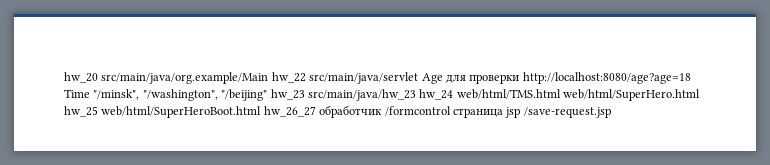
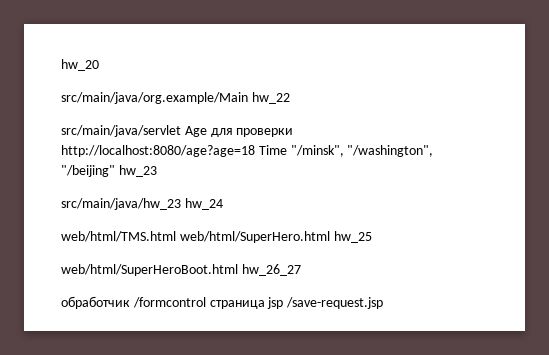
(98, 77) none -> (99, 65) //
(306, 77) none -> (290, 98) //
(305, 94) none -> (157, 171) //
(454, 94) none -> (223, 204) //
(98, 111) none -> (372, 237) //
(316, 111) none -> (301, 270) //

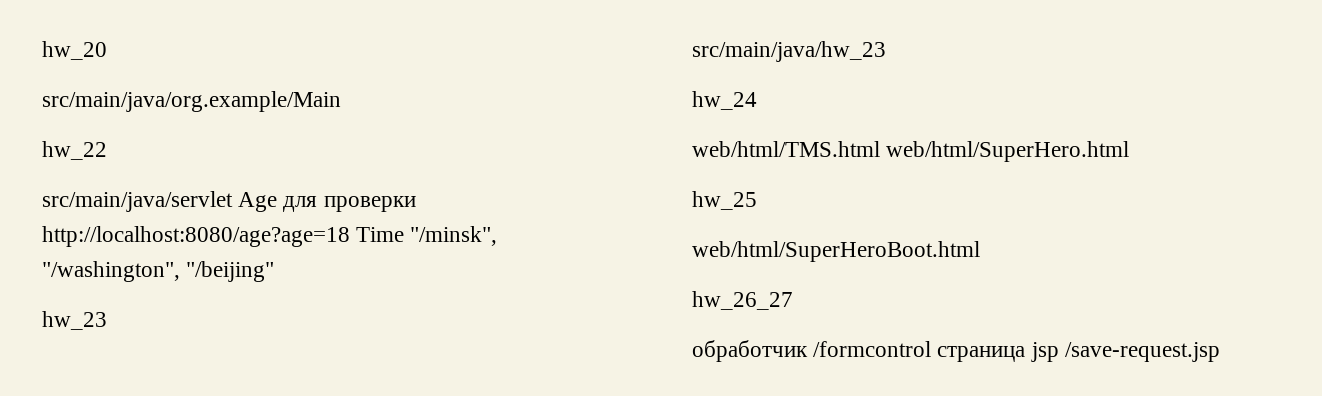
(248, 98) none -> (341, 101) //
(115, 171) none -> (275, 271) //
(181, 204) none -> (886, 51) //
(330, 237) none -> (1130, 151) //
(238, 270) none -> (980, 251) //

